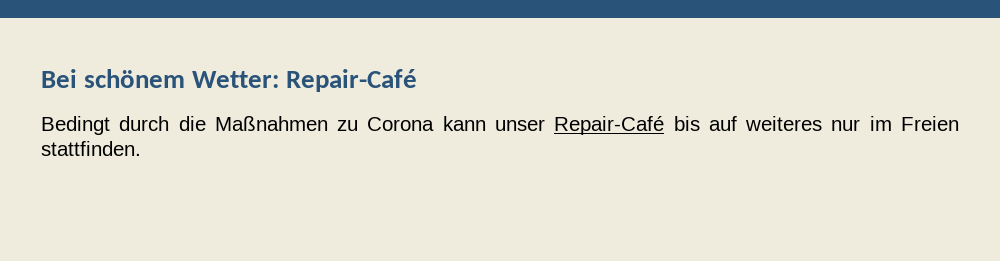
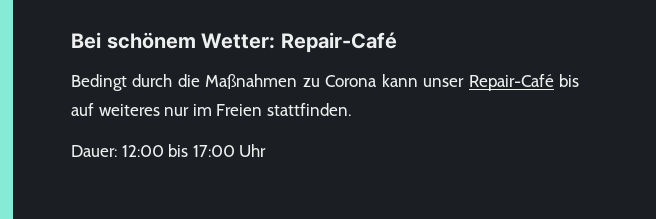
(141, 148) none -> [71,144,267,157] // Dauer: 12:00 bis 17:00 Uhr

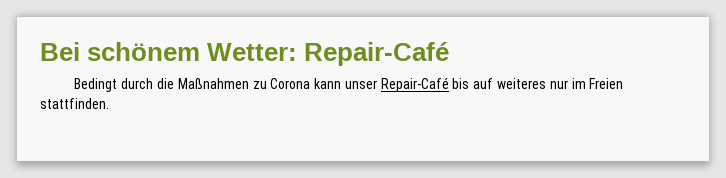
[71,144,267,157] // Dauer: 12:00 bis 17:00 Uhr -> (109, 103) none

